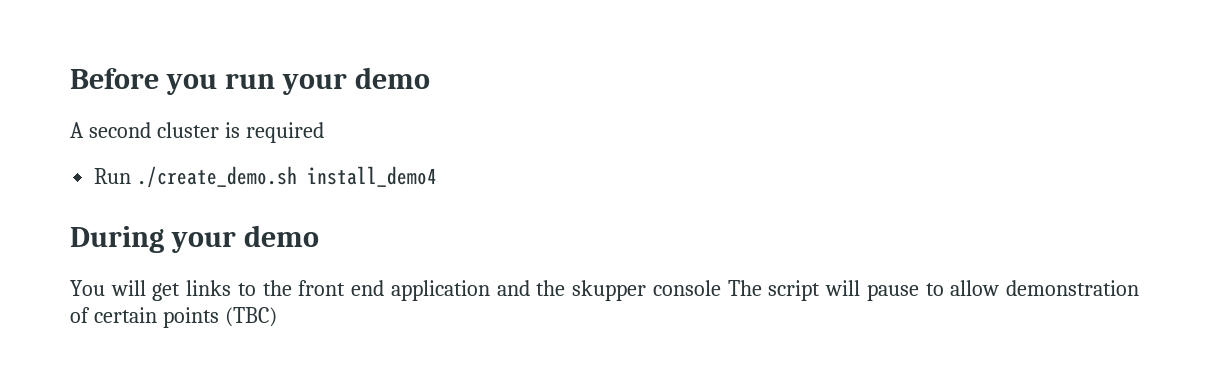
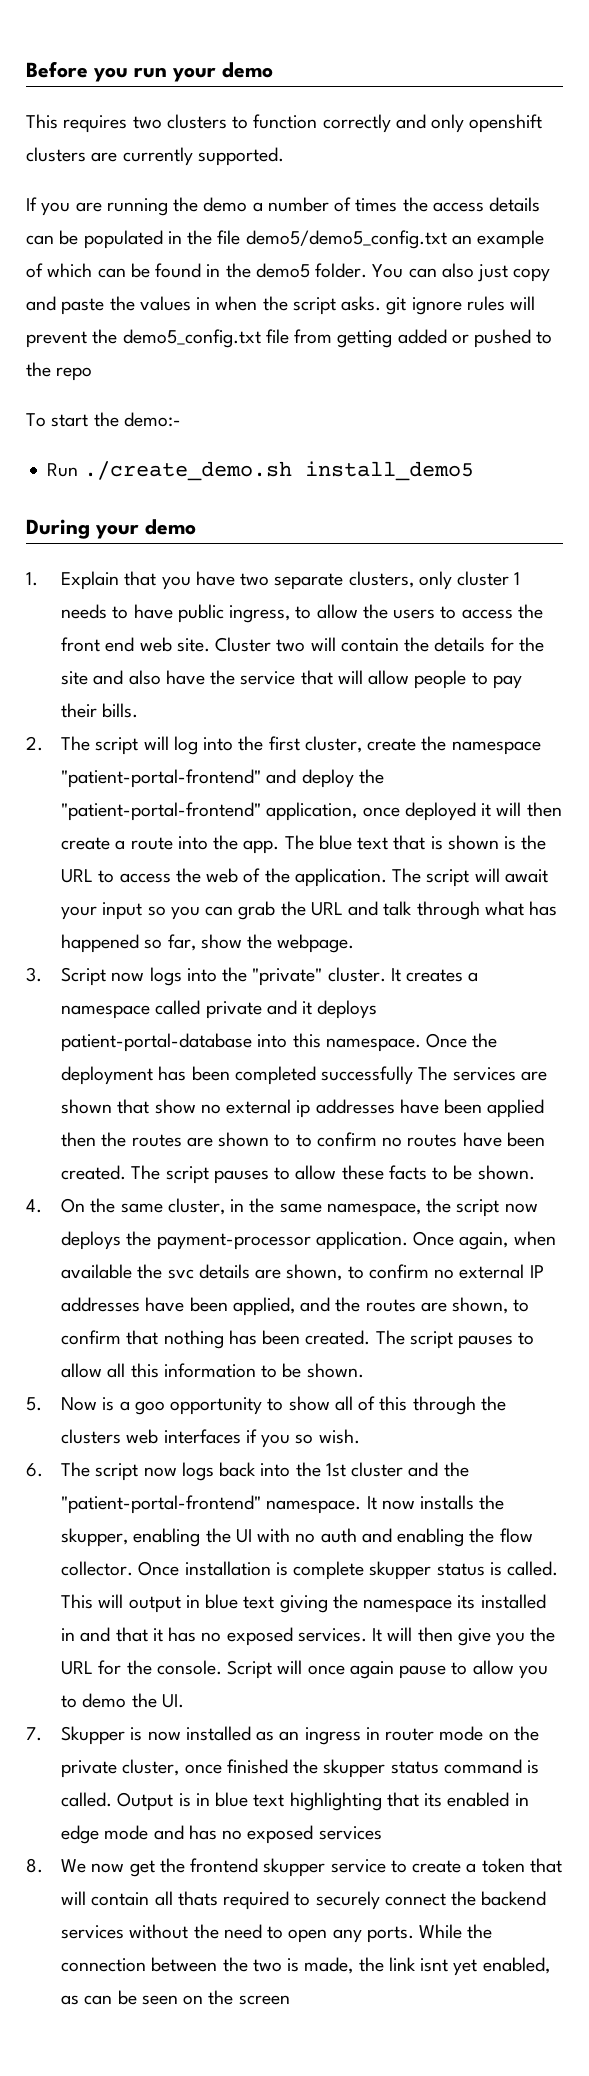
[70,122,324,143] A second cluster is required -> [26,114,543,133] [26,147,284,166] [26,197,541,216] [26,230,545,249] [26,263,551,282] [26,296,536,315] [26,329,553,348] [26,362,93,381] [26,412,181,427] This requires two clusters to function correctly and only openshift clusters are currently supported. // If you are running the demo a number of times the access details can be populated in the file demo5/demo5_config.txt an example of which can be found in the demo5 folder. You can also just copy and paste the values in when the script asks. git ignore rules will prevent the demo5_config.txt file from getting added or pushed to the repo // To start the demo:-
[307,166,438,187] install_demo4 -> [304,461,474,481] install_demo5
[70,280,1139,301] [70,307,277,328] You will get links to the front end application and the skupper console The script will pause to allow demonstration of certain points (TBC) -> [26,571,521,590] [61,604,543,623] [61,637,544,652] [61,670,522,689] [61,703,139,718] [26,736,541,755] [61,769,384,788] [61,802,562,821] [61,835,547,854] [61,868,548,887] [61,901,558,920] [61,934,355,953] [26,967,479,986] [61,1000,378,1019] [61,1033,498,1052] [61,1066,547,1085] [61,1099,545,1118] [61,1132,545,1147] [61,1165,535,1184] [26,1198,538,1217] [61,1231,556,1250] [61,1264,544,1281] [61,1297,530,1316] [61,1330,535,1349] [61,1363,364,1378] [26,1396,506,1415] [61,1429,360,1448] [26,1462,469,1481] [61,1495,505,1514] [61,1528,533,1547] [61,1561,559,1580] [61,1594,546,1613] [61,1627,556,1646] [61,1660,548,1679] [61,1693,184,1708] [26,1726,539,1745] [61,1759,540,1778] [61,1792,529,1811] [61,1825,382,1844] [26,1858,562,1877] [61,1891,547,1910] [61,1924,493,1943] [61,1957,550,1976] [61,1990,290,2005] 1. Explain that you have two separate clusters, only cluster 1 needs to have public ingress, to allow the users to access the front end web site. Cluster two will contain the details for the site and also have the service that will allow people to pay their bills. // 2. The script will log into the first cluster, create the namespace "patient-portal-frontend" and deploy the "patient-portal-frontend" application, once deployed it will then create a route into the app. The blue text that is shown is the URL to access the web of the application. The script will await your input so you can grab the URL and talk through what has happened so far, show the webpage. // 3. Script now logs into the "private" cluster. It creates a namespace called private and it deploys patient-portal-database into this namespace. Once the deployment has been completed successfully The services are shown that show no external ip addresses have been applied then the routes are shown to to confirm no routes have been created. The script pauses to allow these facts to be shown. // 4. On the same cluster, in the same namespace, the script now deploys the payment-processor application. Once again, when available the svc details are shown, to confirm no external IP addresses have been applied, and the routes are shown, to confirm that nothing has been created. The script pauses to allow all this information to be shown. // 5. Now is a goo opportunity to show all of this through the clusters web interfaces if you so wish. // 6. The script now logs back into the 1st cluster and the "patient-portal-frontend" namespace. It now installs the skupper, enabling the UI with no auth and enabling the flow collector. Once installation is complete skupper status is called. This will output in blue text giving the namespace its installed in and that it has no exposed services. It will then give you the URL for the console. Script will once again pause to allow you to demo the UI. // 7. Skupper is now installed as an ingress in router mode on the private cluster, once finished the skupper status command is called. Output is in blue text highlighting that its enabled in edge mode and has no exposed services // 8. We now get the frontend skupper service to create a token that will contain all thats required to securely connect the backend services without the need to open any ports. While the connection between the two is made, the link isnt yet enabled, as can be seen on the screen

